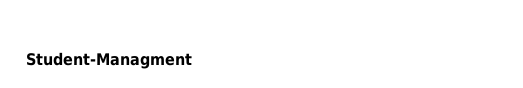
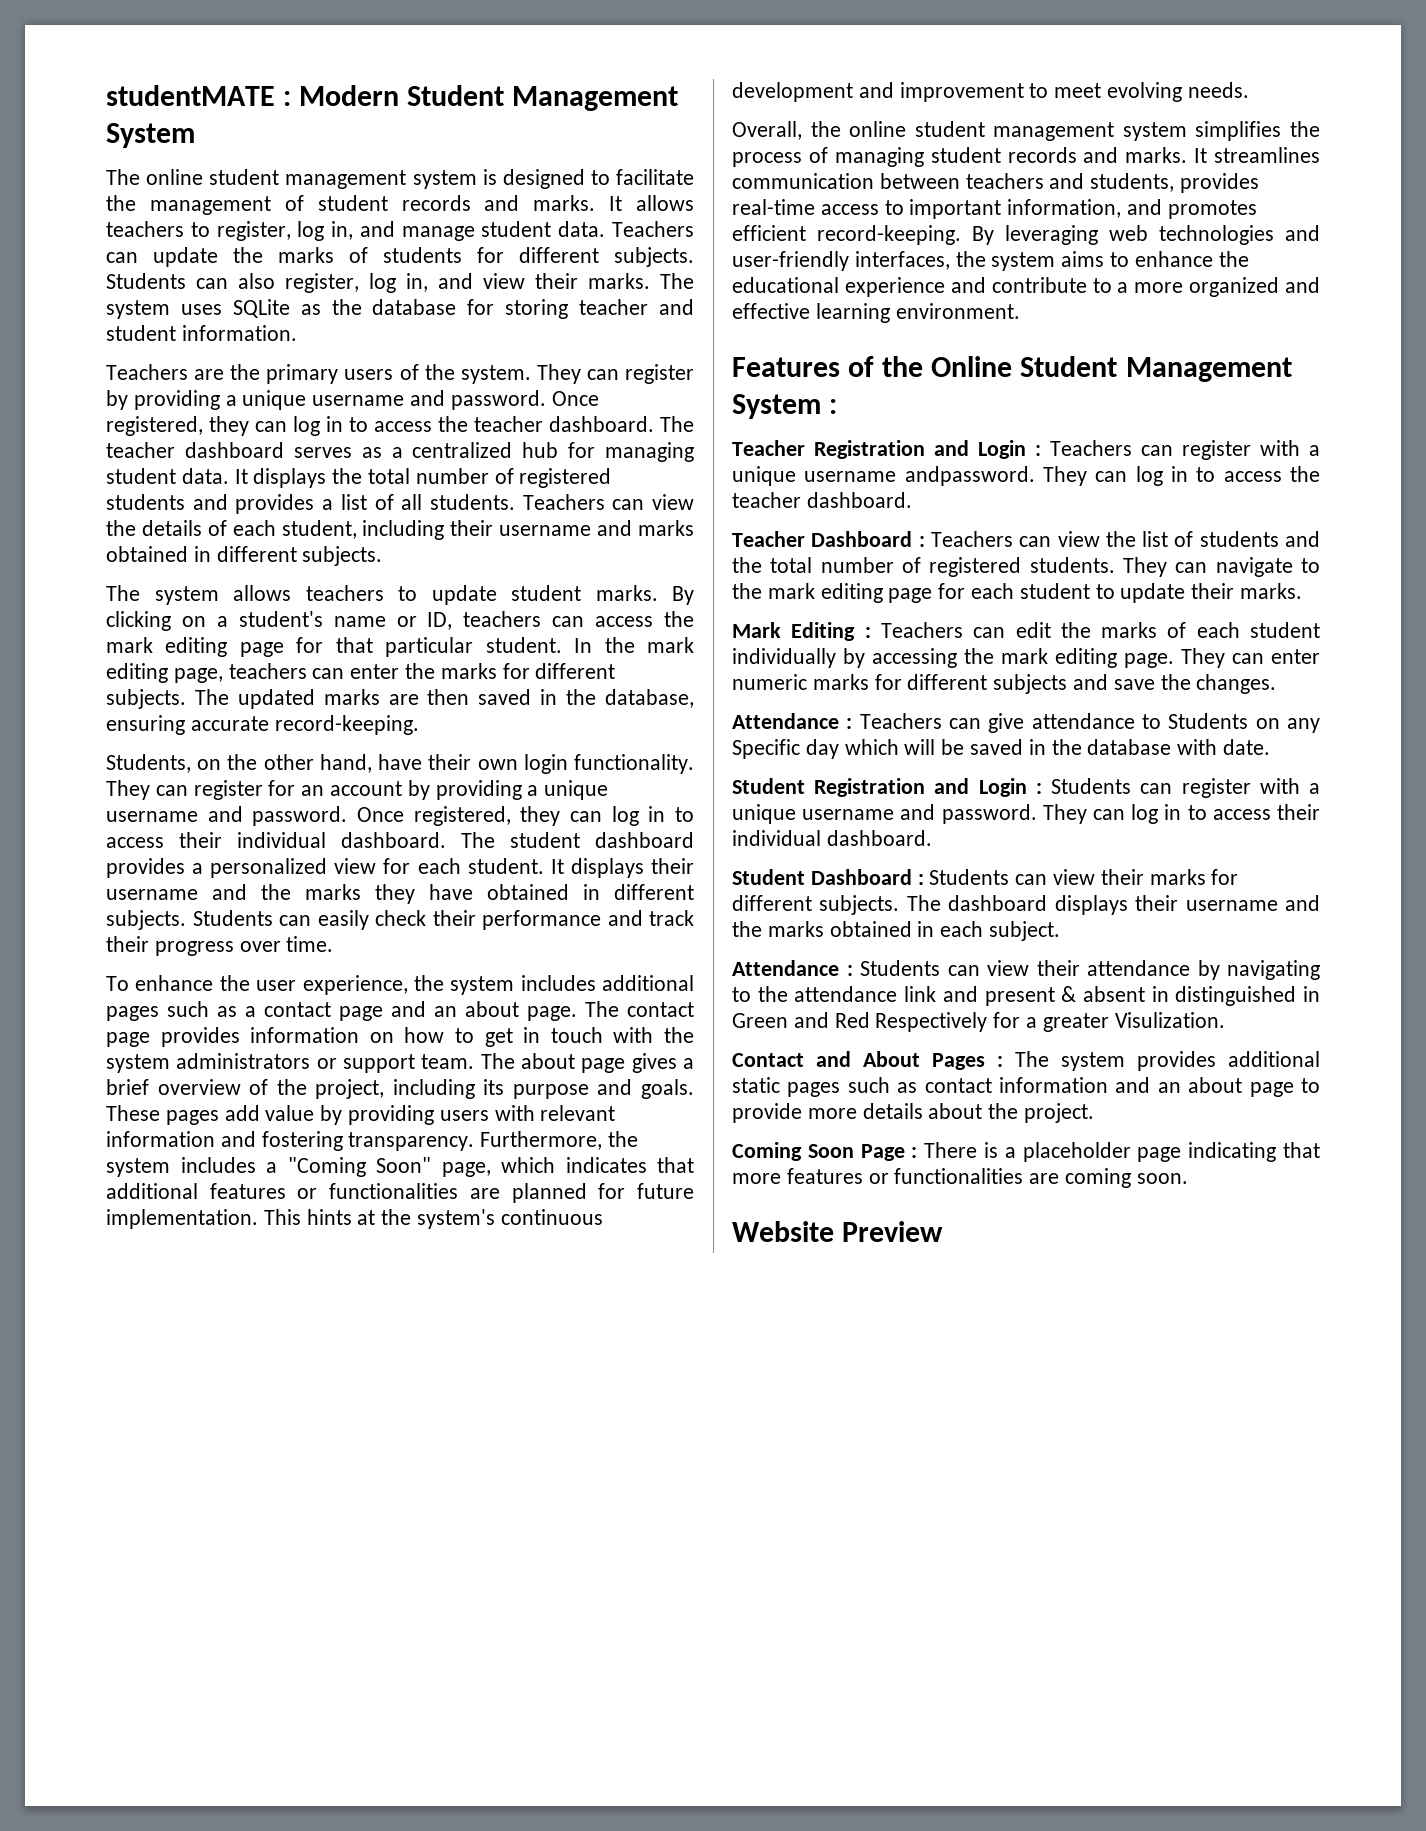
[26,52,192,69] Student-Managment -> [106,85,679,111] [106,123,195,148] [106,169,694,189] [106,195,694,215] [106,221,694,241] [106,247,694,267] [106,273,694,293] [106,299,695,319] [106,325,297,341] [106,364,694,384] [106,390,599,410] [106,416,694,436] [106,442,694,462] [106,468,612,488] [106,494,694,514] [106,520,695,540] [106,546,383,566] [106,585,694,605] [106,611,694,631] [106,637,695,657] [106,663,616,683] [106,689,695,709] [106,715,419,735] [106,754,694,774] [106,780,609,800] [106,806,694,826] [106,832,694,848] [106,858,694,878] [106,884,694,904] [106,910,694,930] [106,936,334,956] [106,975,694,995] [106,1001,694,1021] [106,1027,695,1047] [106,1053,694,1073] [106,1079,694,1099] [106,1105,616,1125] [106,1131,639,1151] [106,1157,694,1177] [106,1183,694,1203] [106,1209,603,1229] [732,82,1249,102] [732,121,1320,141] [732,147,1320,167] [732,173,1260,193] [732,199,1257,219] [732,225,1320,245] [732,251,1249,271] [732,277,1320,297] [732,303,1020,323] [732,356,1292,382] [732,394,838,419] [732,440,1320,460] [732,466,1320,486] [732,492,912,508] [732,531,1320,547] [732,557,1320,577] [732,583,1303,603] [732,622,1320,641] [732,648,1320,668] [732,674,1277,694] [732,713,1320,733] [732,739,1271,759] [732,778,1320,798] [732,804,1320,824] [732,830,932,846] [732,869,1239,885] [732,895,1320,915] [732,921,1061,941] [732,960,1320,980] [732,986,1320,1006] [732,1012,1225,1032] [732,1051,1320,1071] [732,1077,1320,1097] [732,1103,1095,1123] [732,1142,1320,1162] [732,1168,1188,1188] [732,1221,944,1242] studentMATE : Modern Student Management System // The online student management system is designed to facilitate the management of student records and marks. It allows teachers to register, log in, and manage student data. Teachers can update the marks of students for different subjects. Students can also register, log in, and view their marks. The system uses SQLite as the database for storing teacher and student information. // Teachers are the primary users of the system. They can register by providing a unique username and password. Once registered, they can log in to access the teacher dashboard. The teacher dashboard serves as a centralized hub for managing student data. It displays the total number of registered students and provides a list of all students. Teachers can view the details of each student, including their username and marks obtained in different subjects. // The system allows teachers to update student marks. By clicking on a student's name or ID, teachers can access the mark editing page for that particular student. In the mark editing page, teachers can enter the marks for different subjects. The updated marks are then saved in the database, ensuring accurate record-keeping. // Students, on the other hand, have their own login functionality. They can register for an account by providing a unique username and password. Once registered, they can log in to access their individual dashboard. The student dashboard provides a personalized view for each student. It displays their username and the marks they have obtained in different subjects. Students can easily check their performance and track their progress over time. // To enhance the user experience, the system includes additional pages such as a contact page and an about page. The contact page provides information on how to get in touch with the system administrators or support team. The about page gives a brief overview of the project, including its purpose and goals. These pages add value by providing users with relevant information and fostering transparency. Furthermore, the system includes a "Coming Soon" page, which indicates that additional features or functionalities are planned for future implementation. This hints at the system's continuous development and improvement to meet evolving needs. // Overall, the online student management system simplifies the process of managing student records and marks. It streamlines communication between teachers and students, provides real-time access to important information, and promotes efficient record-keeping. By leveraging web technologies and user-friendly interfaces, the system aims to enhance the educational experience and contribute to a more organized and effective learning environment. // Features of the Online Student Management System : // Teacher Registration and Login : Teachers can register with a unique username andpassword. They can log in to access the teacher dashboard. // Teacher Dashboard : Teachers can view the list of students and the total number of registered students. They can navigate to the mark editing page for each student to update their marks. // Mark Editing : Teachers can edit the marks of each student individually by accessing the mark editing page. They can enter numeric marks for different subjects and save the changes. // Attendance : Teachers can give attendance to Students on any Specific day which will be saved in the database with date. // Student Registration and Login : Students can register with a unique username and password. They can log in to access their individual dashboard. // Student Dashboard : Students can view their marks for different subjects. The dashboard displays their username and the marks obtained in each subject. // Attendance : Students can view their attendance by navigating to the attendance link and present & absent in distinguished in Green and Red Respectively for a greater Visulization. // Contact and About Pages : The system provides additional static pages such as contact information and an about page to provide more details about the project. // Coming Soon Page : There is a placeholder page indicating that more features or functionalities are coming soon. // Website Preview

